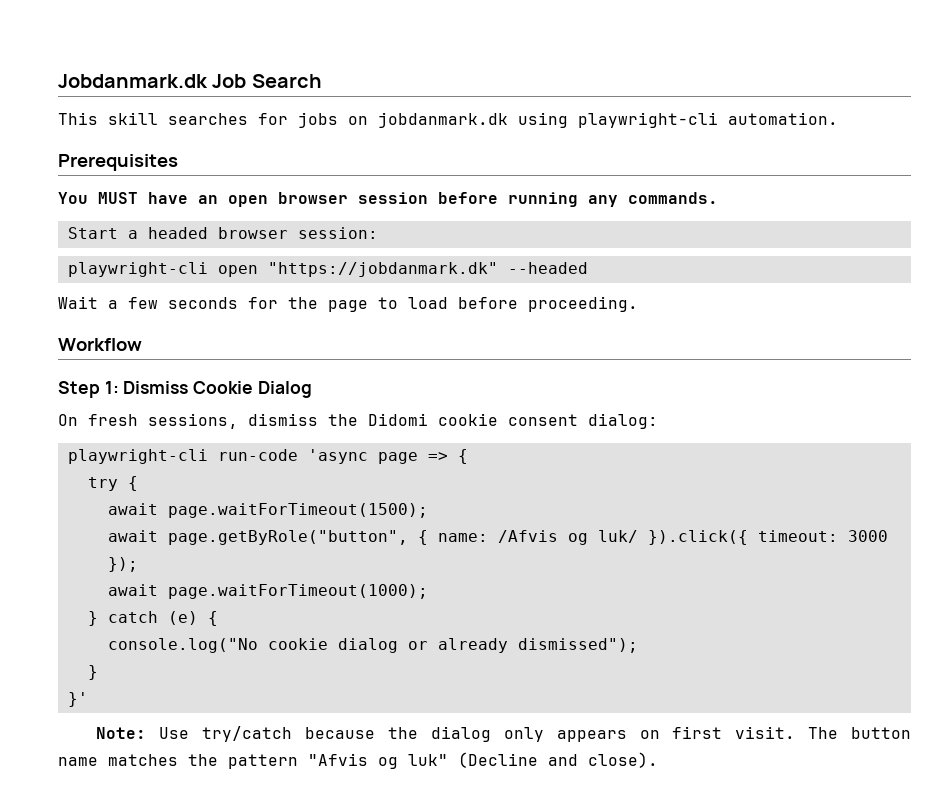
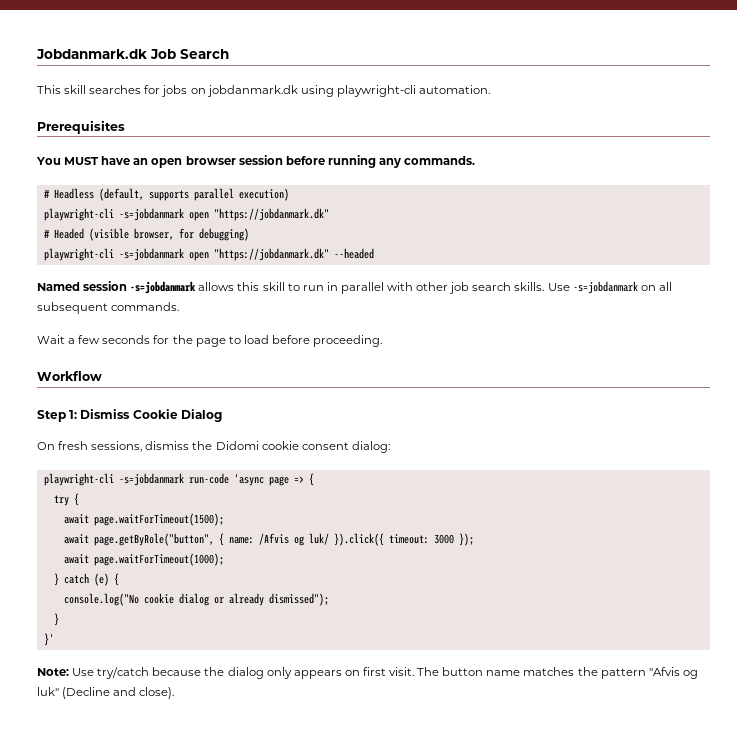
[67,227,378,239] [67,262,588,277] Start a headed browser session: // playwright-cli open "https://jobdanmark.dk" --headed -> [43,188,289,201] [43,208,329,221] [43,228,249,241] [43,248,374,261] [37,281,672,294] [37,302,180,314] # Headless (default, supports parallel execution) // playwright-cli -s=jobdanmark open "https://jobdanmark.dk" // # Headed (visible browser, for debugging) // playwright-cli -s=jobdanmark open "https://jobdanmark.dk" --headed // Named session -s=jobdanmark allows this skill to run in parallel with other job search skills. Use -s=jobdanmark on all subsequent commands.
(208, 456) none -> [118,473,184,486] -s=jobdanmark

